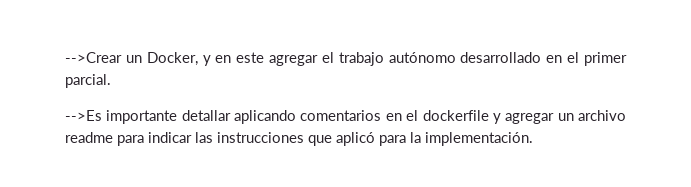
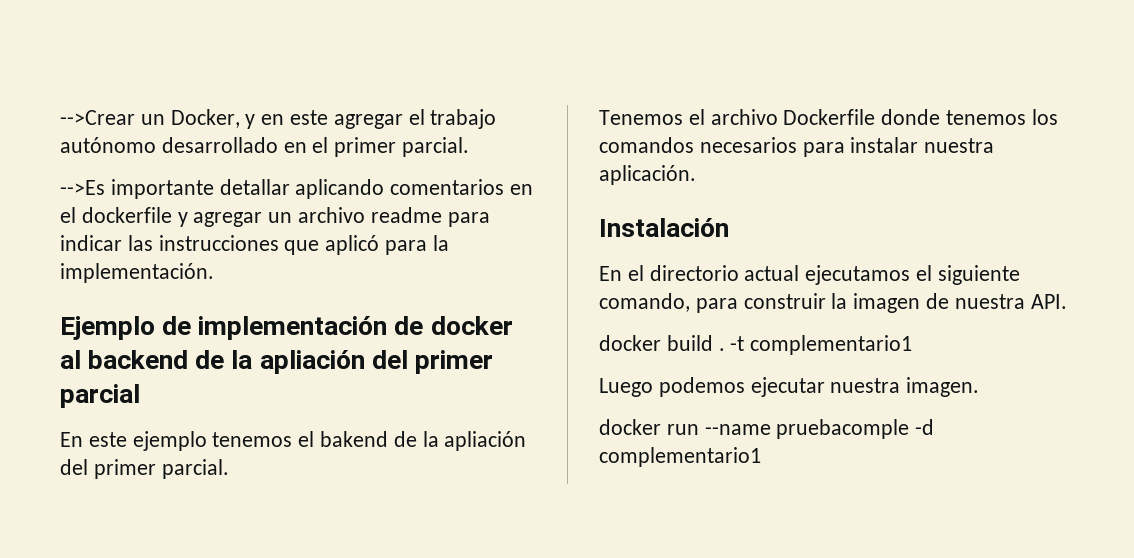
(533, 139) none -> [60,316,513,340] [60,350,493,374] [60,384,140,408] [60,431,527,451] [60,459,229,479] [599,109,1058,125] [599,137,995,157] [599,165,696,185] [599,218,729,237] [599,265,1020,285] [599,293,1067,313] [599,335,913,355] [599,377,980,397] [599,419,935,439] [599,447,761,467] // Ejemplo de implementación de docker al backend de la apliación del primer parcial // En este ejemplo tenemos el bakend de la apliación del primer parcial. // Tenemos el archivo Dockerfile donde tenemos los comandos necesarios para instalar nuestra aplicación. // Instalación // En el directorio actual ejecutamos el siguiente comando, para construir la imagen de nuestra API. // docker build . -t complementario1 // Luego podemos ejecutar nuestra imagen. // docker run --name pruebacomple -d complementario1

